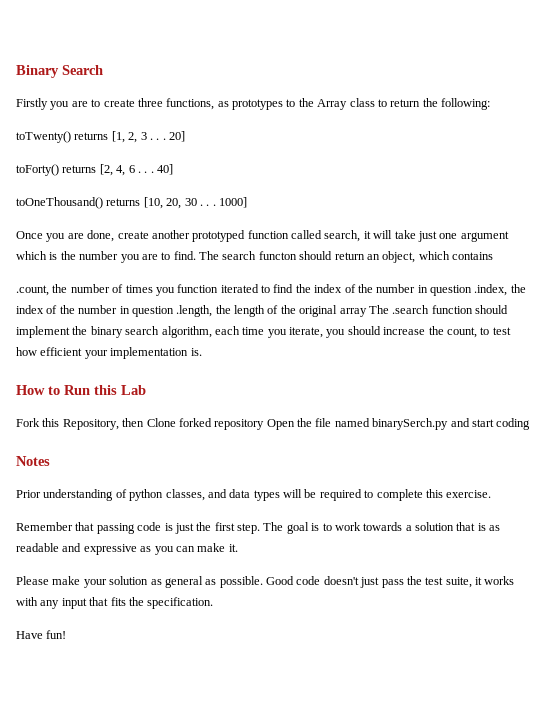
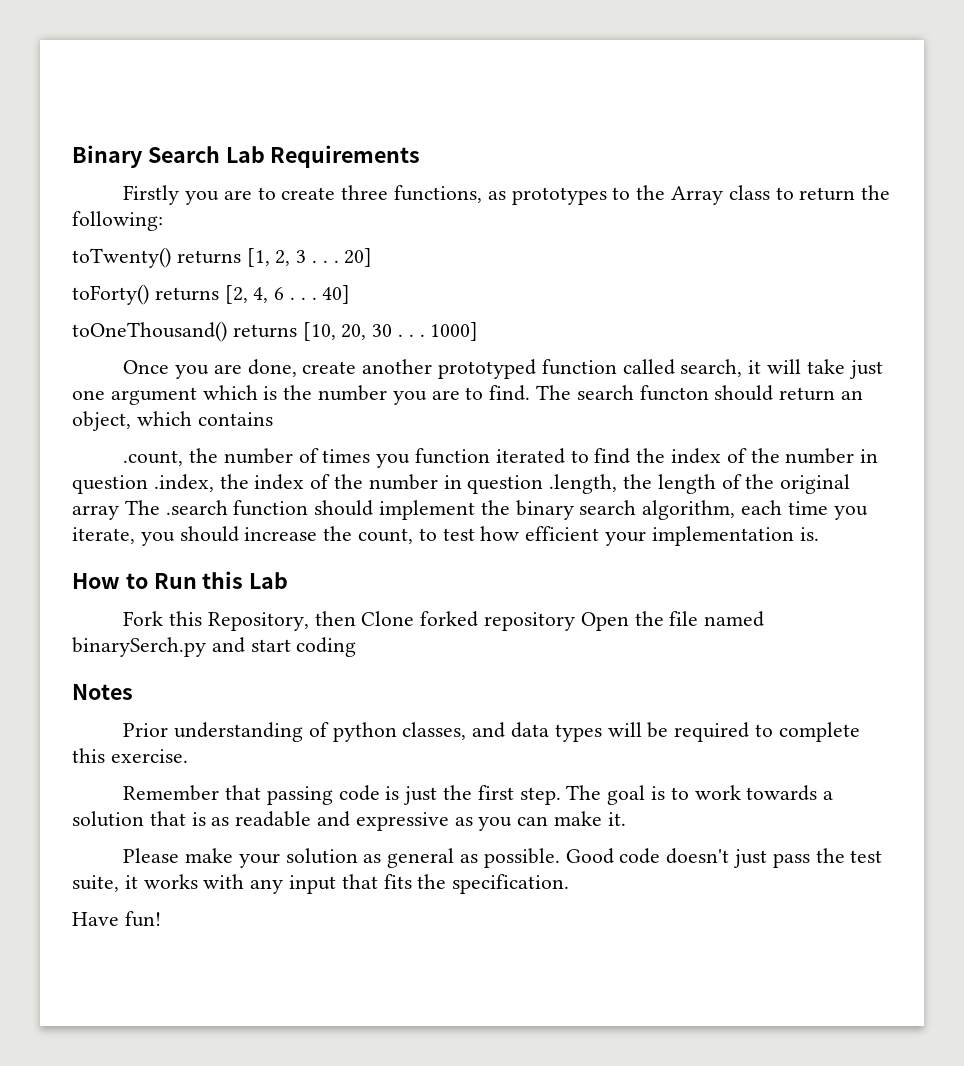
(103, 70) none -> [225,145,421,168] Lab Requirements

